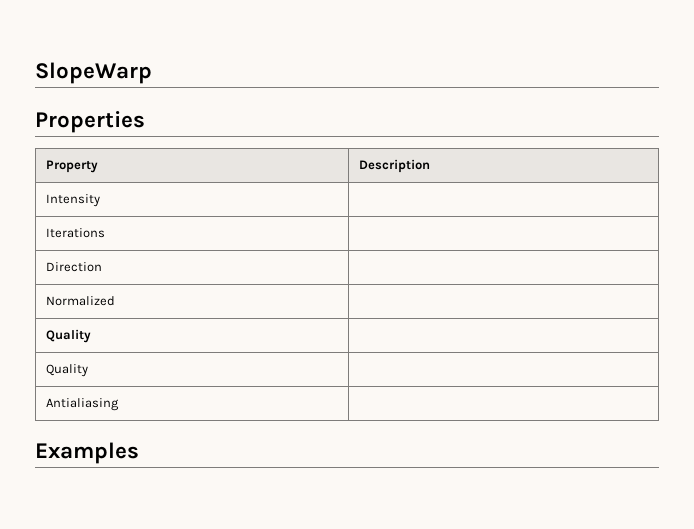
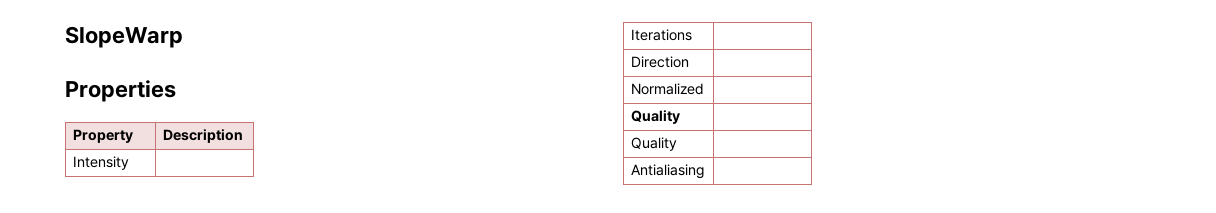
[35,442,139,464] // Examples -> (705, 171) none

